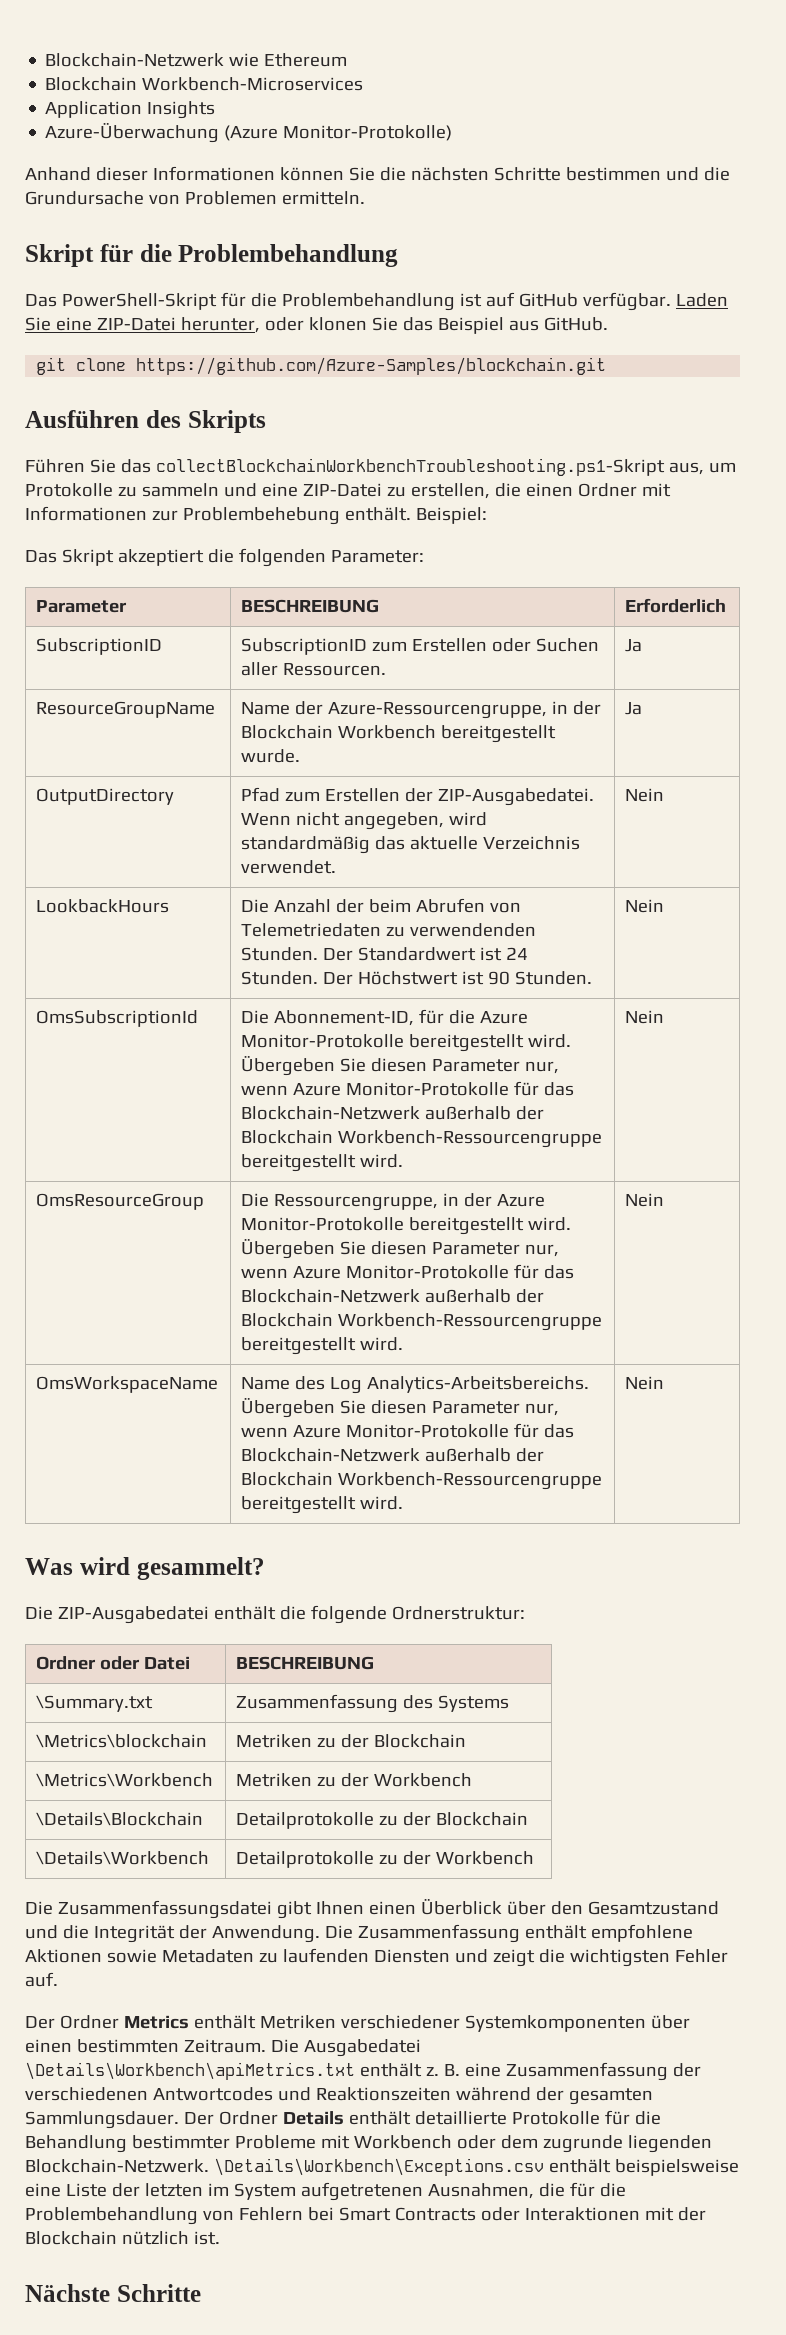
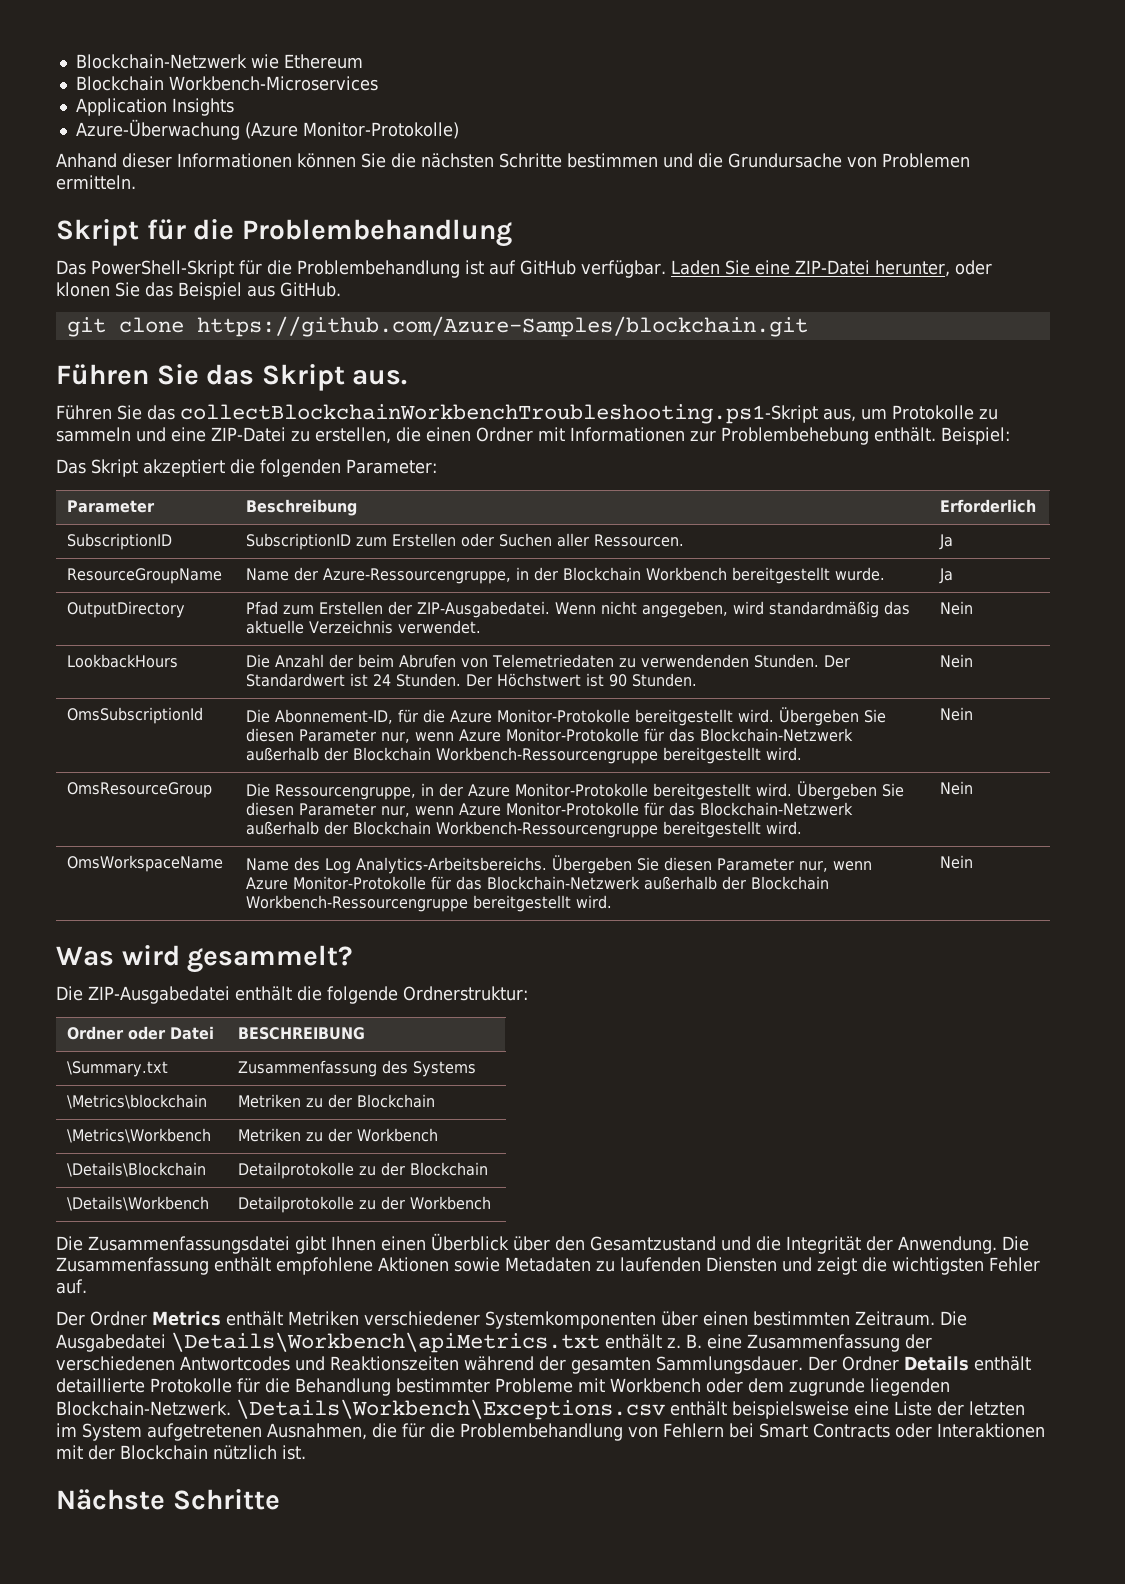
[25,410,266,433] Ausführen des Skripts -> [56,364,408,391] Führen Sie das Skript aus.
[241,599,380,613] BESCHREIBUNG -> [246,499,358,516] Beschreibung

